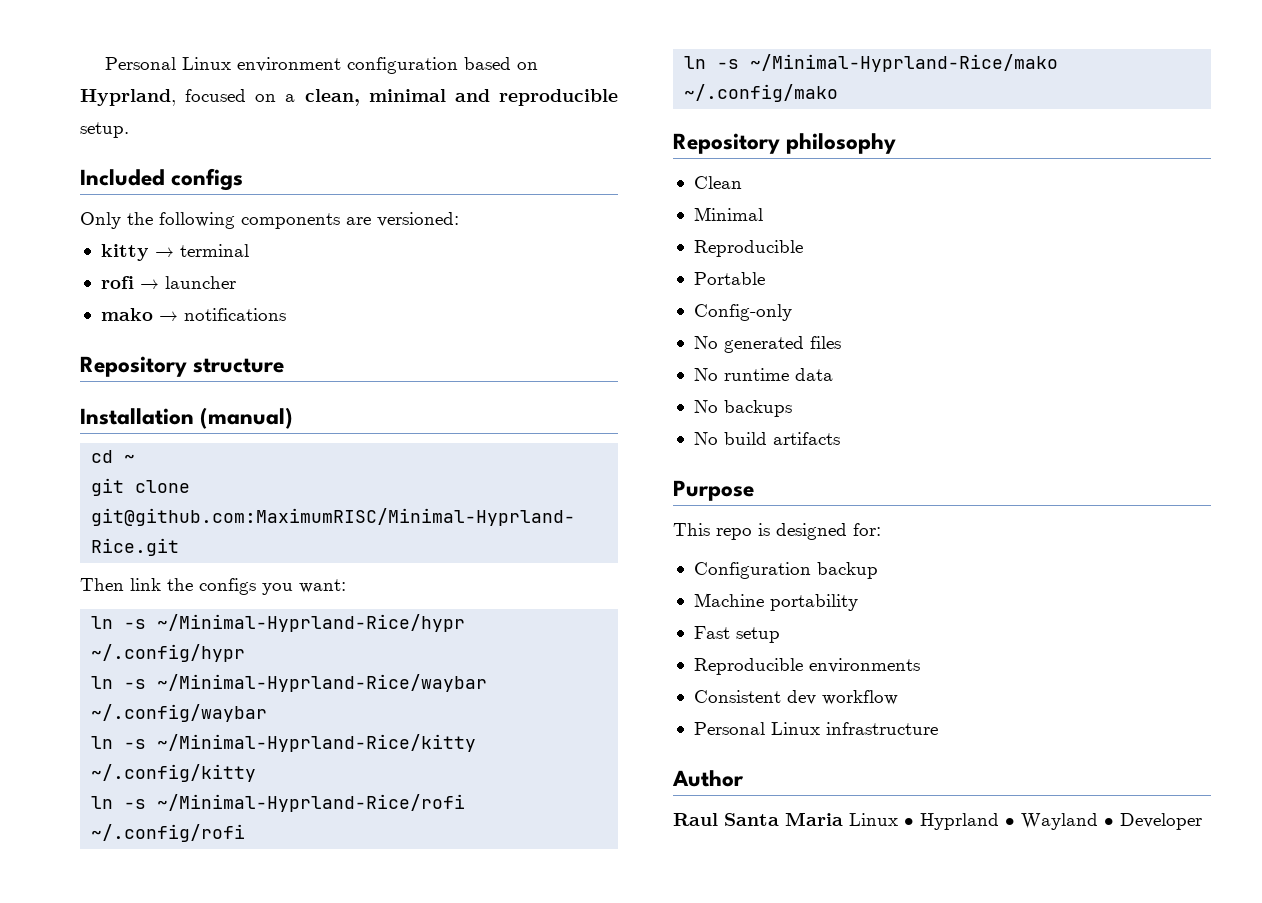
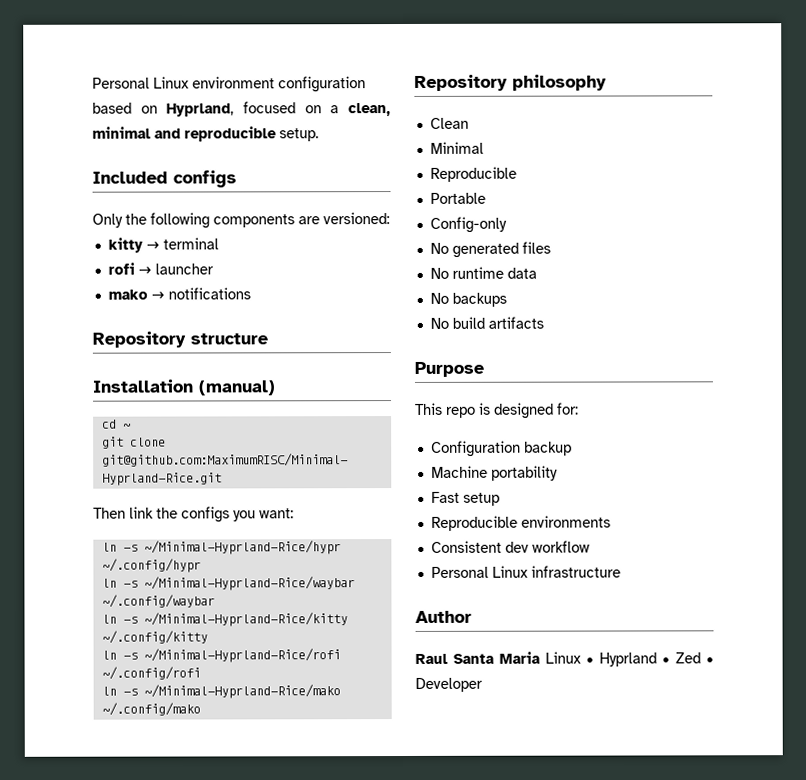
[1021,813,1098,830] Wayland -> [675,652,701,664] Zed

